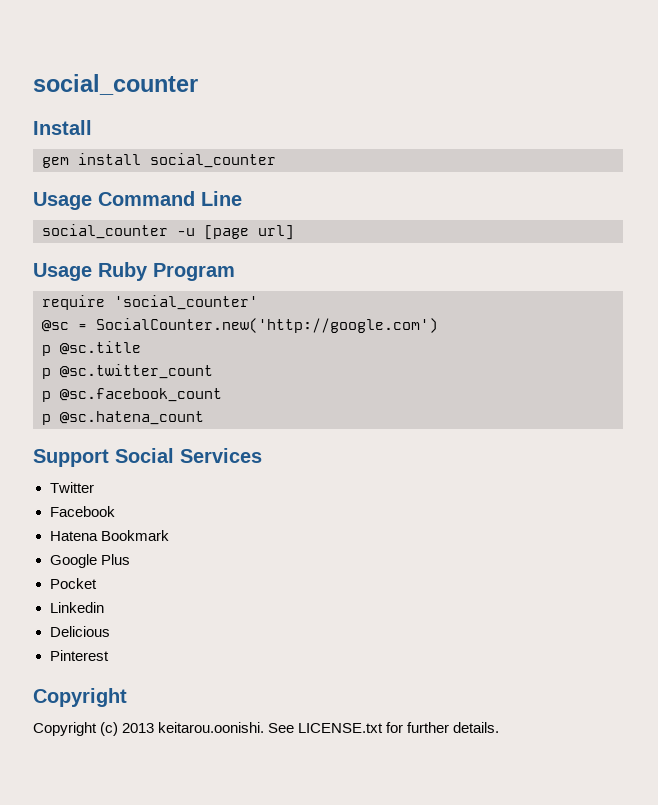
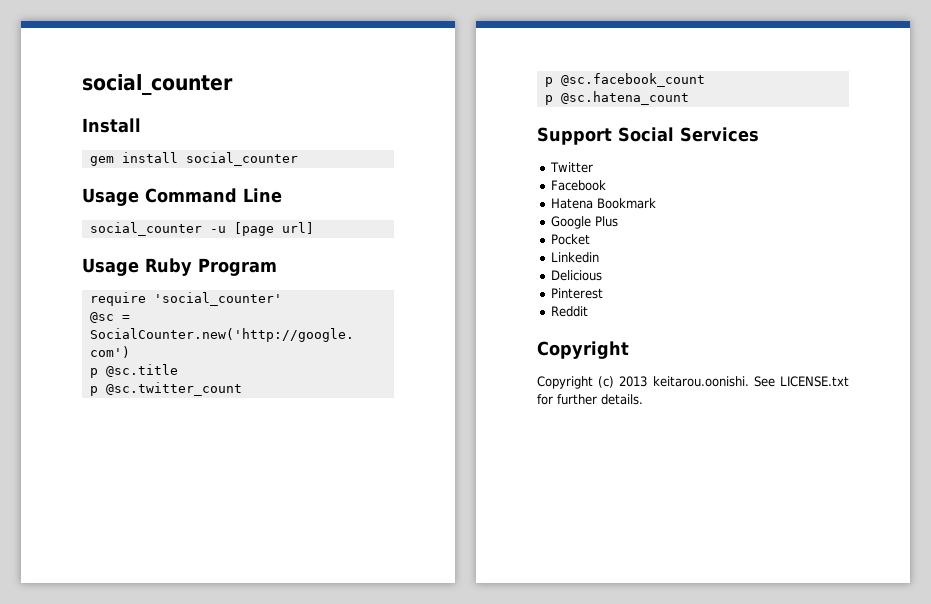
(109, 655) none -> [551,306,589,317] // Reddit

